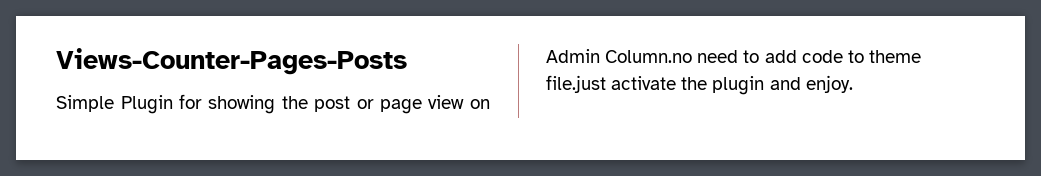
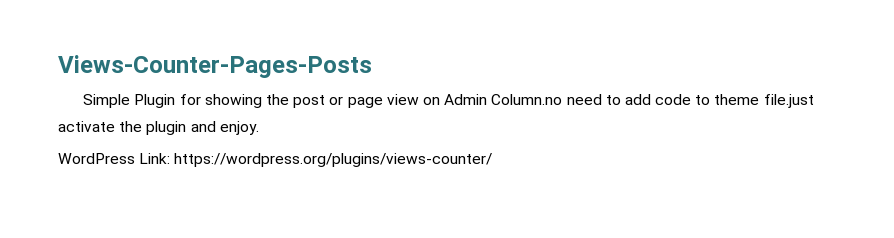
(853, 84) none -> [58,153,493,167] // WordPress Link: https://wordpress.org/plugins/views-counter/

